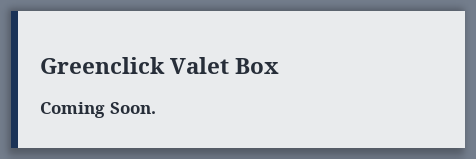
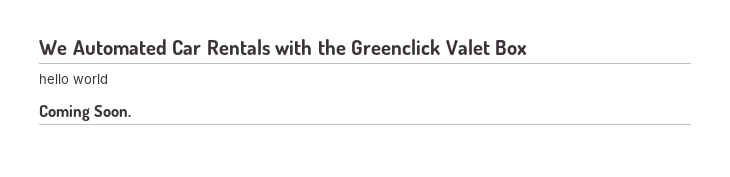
(40, 65) none -> [39,39,346,55] We Automated Car Rentals with the
(280, 66) none -> [39,74,108,84] // hello world

